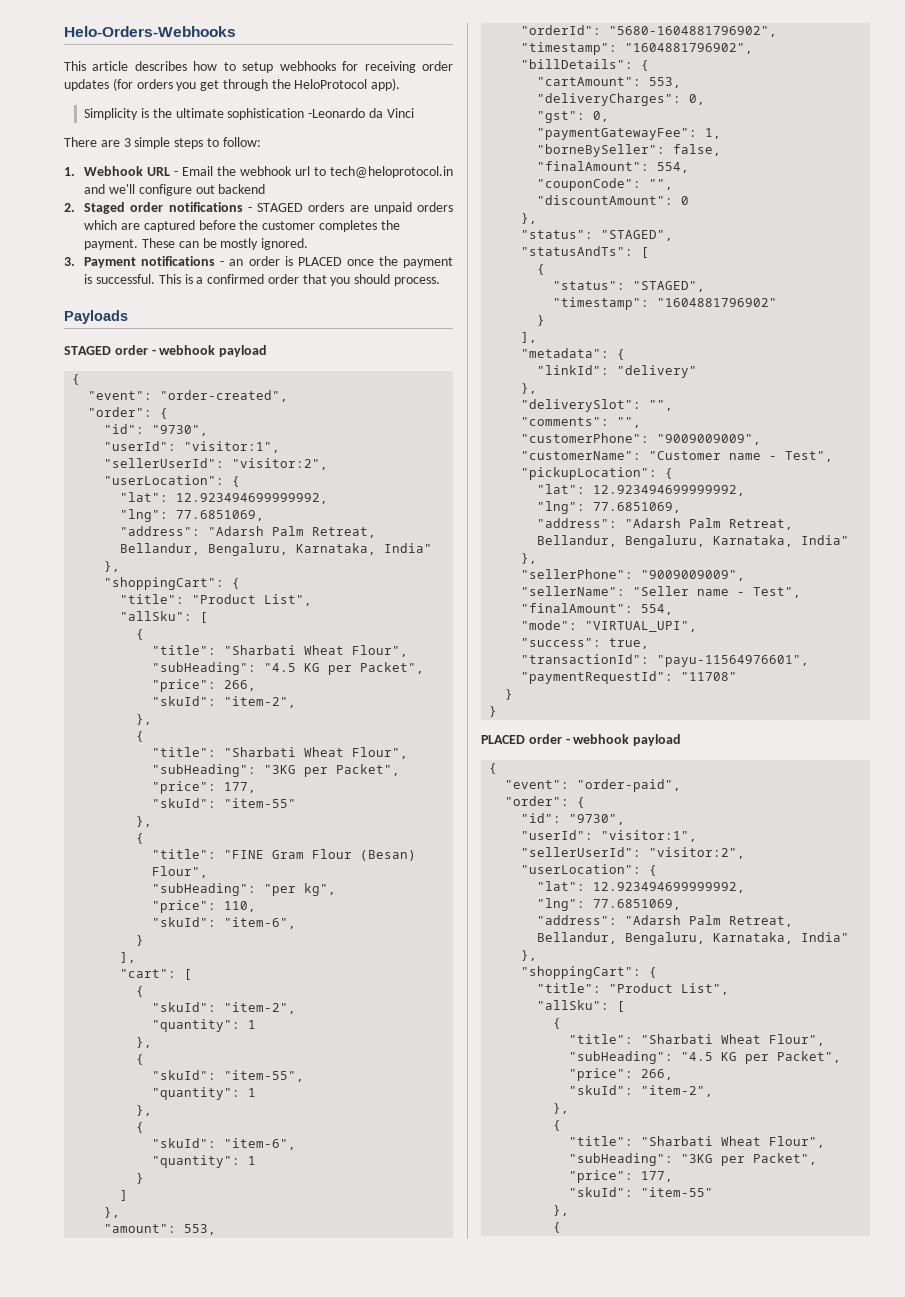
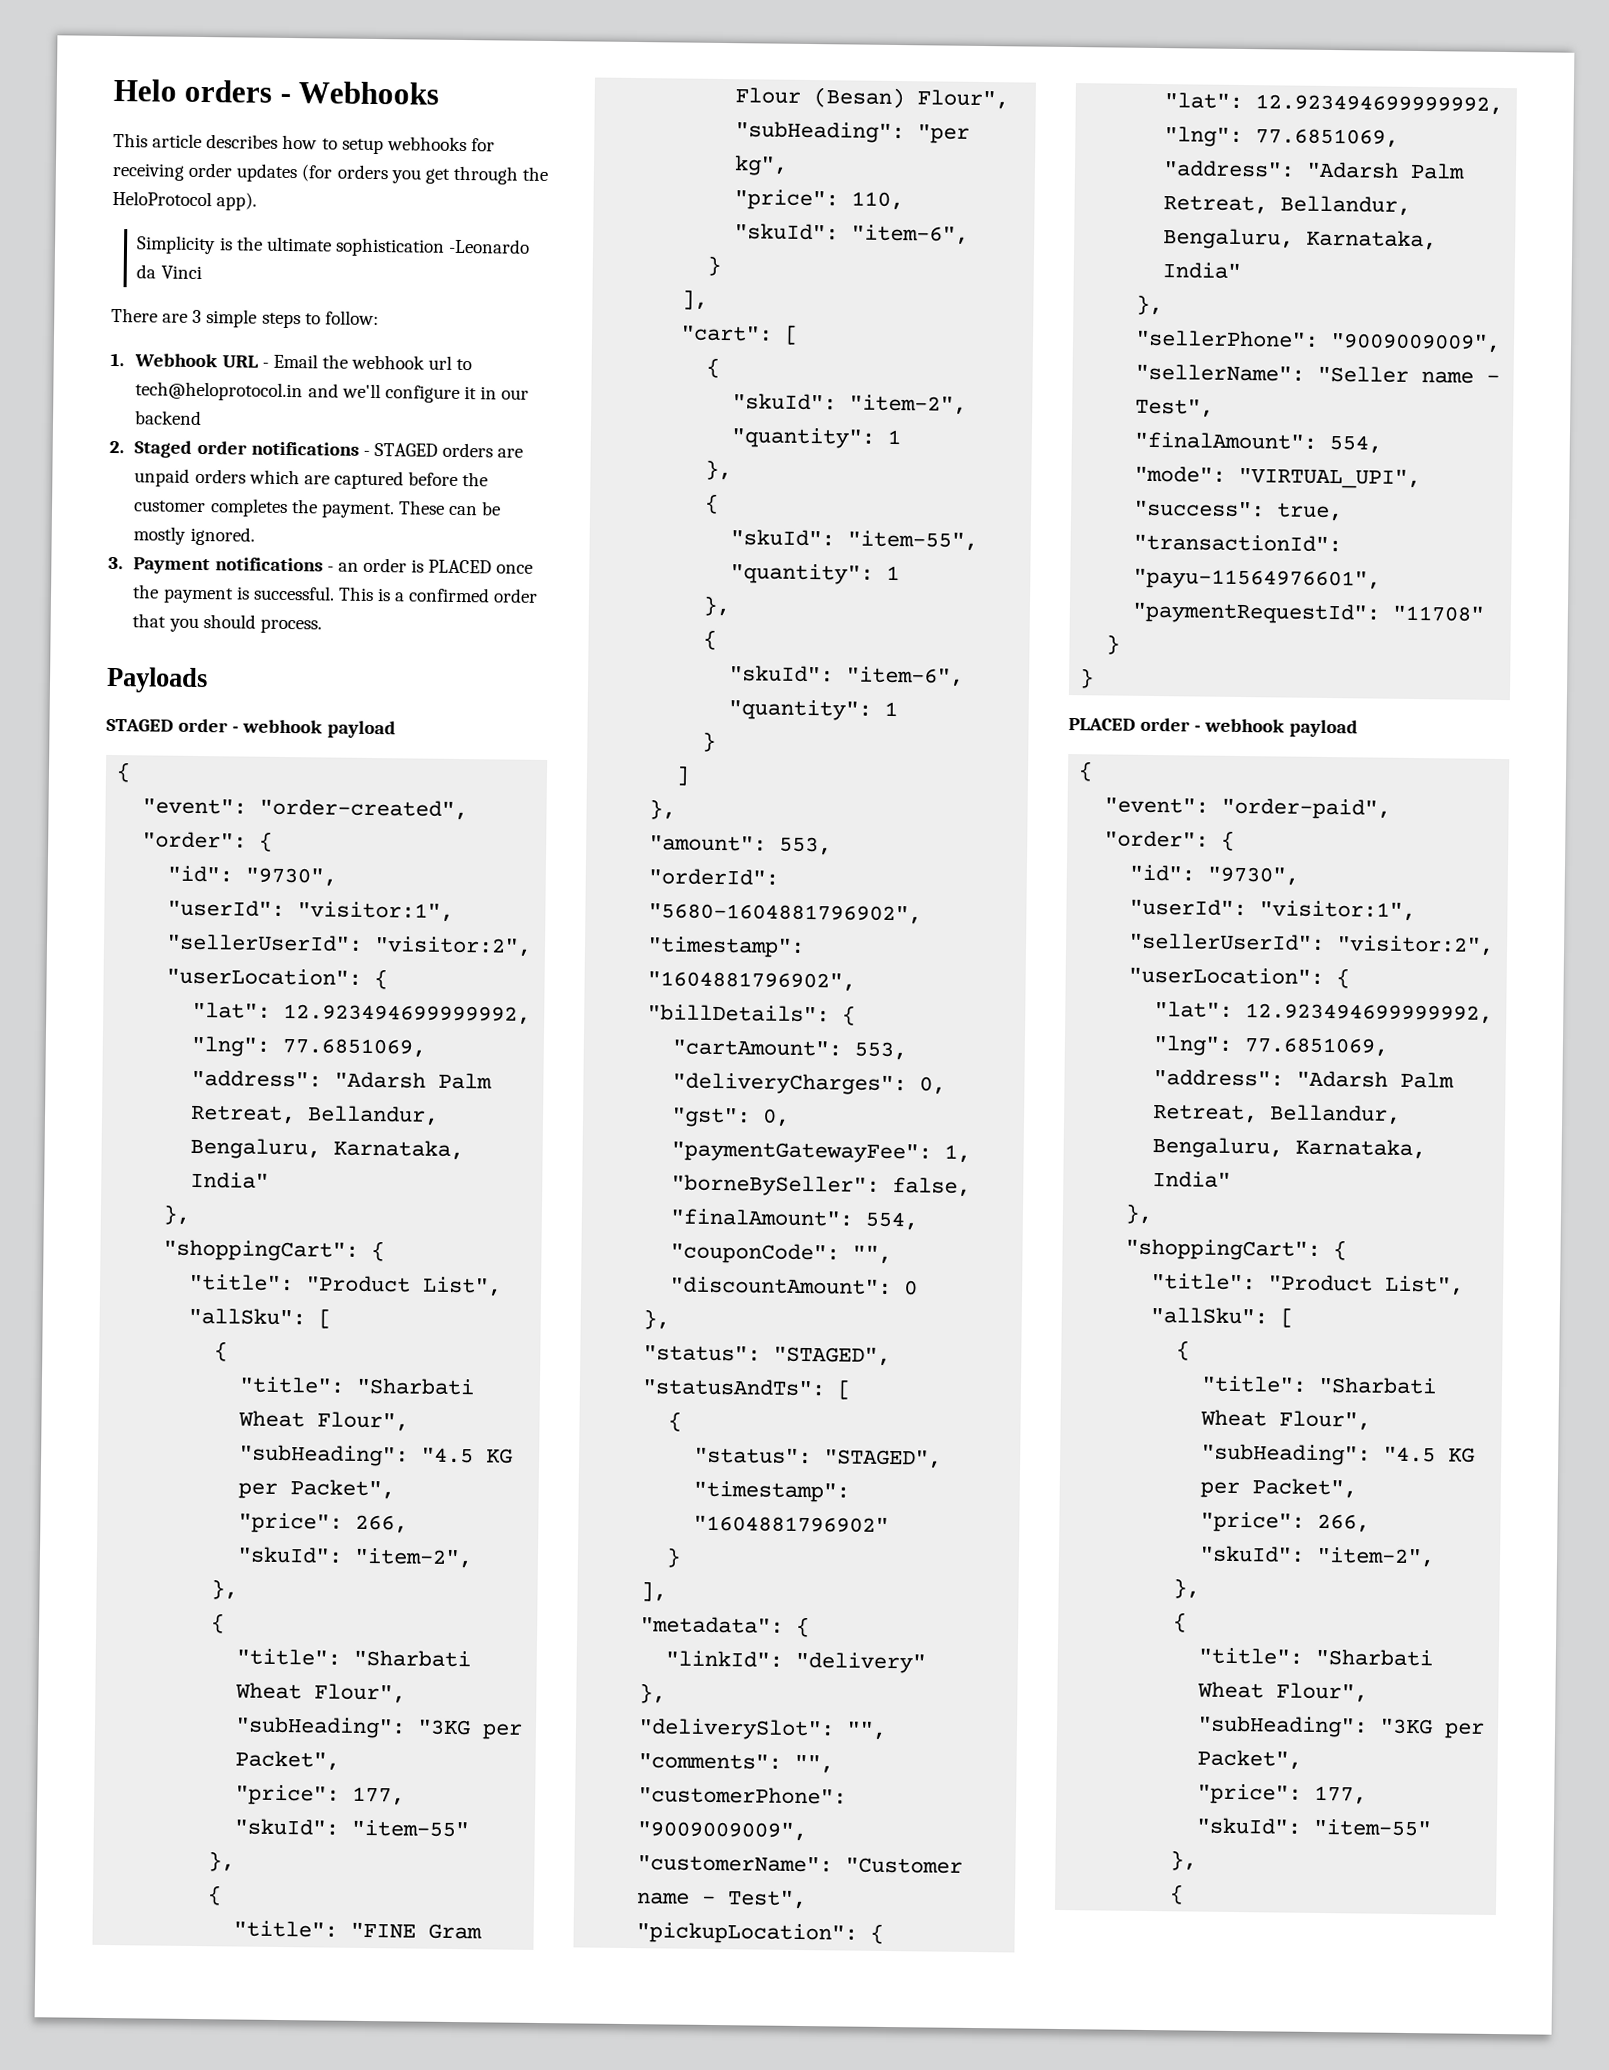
[64,26,236,37] Helo-Orders-Webhooks -> [113,78,440,105] Helo orders - Webhooks
[195,185,215,194] out -> [463,386,530,400] it in our

